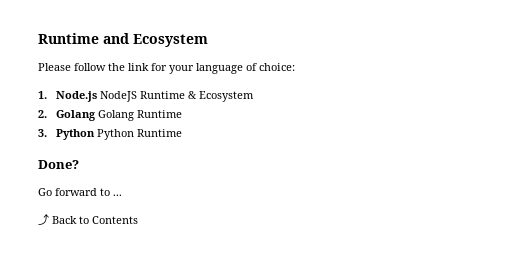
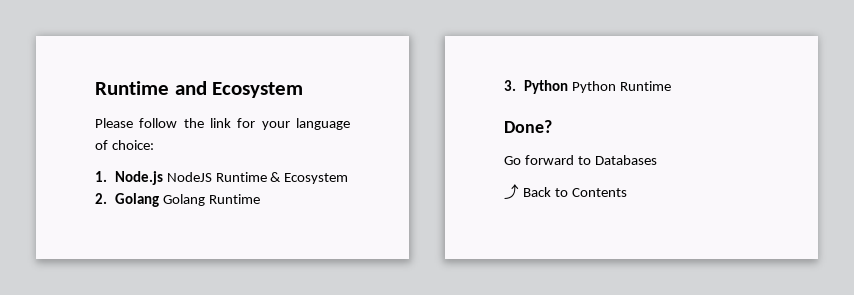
[113,194,122,196] ... -> [594,155,657,165] Databases

